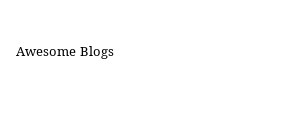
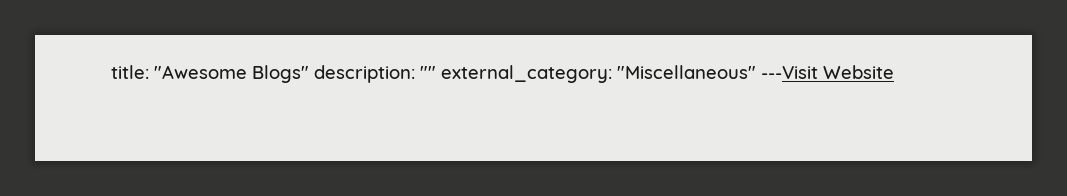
[16,46,114,59] Awesome Blogs -> [111,65,894,83] title: "Awesome Blogs" description: "" external_category: "Miscellaneous" ---Visit Website

